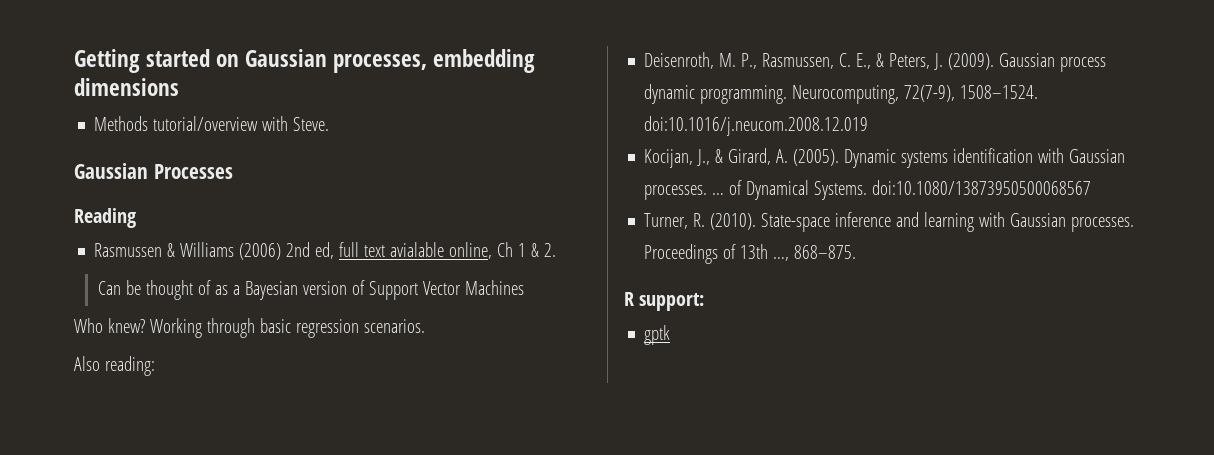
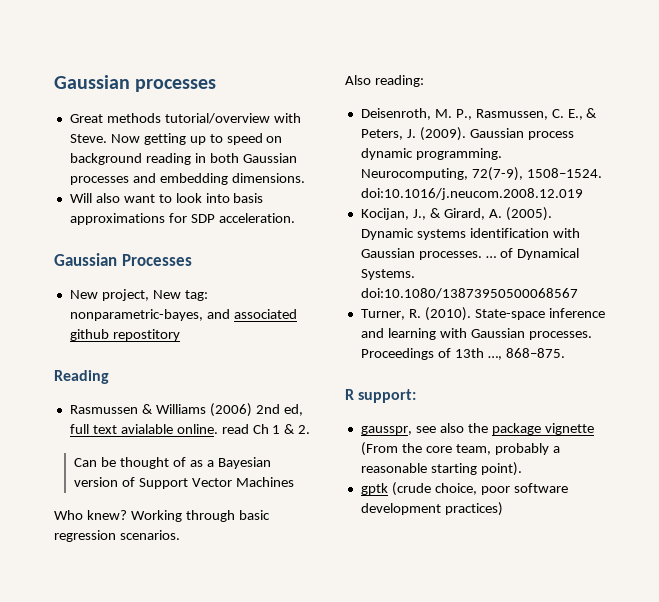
[74,49,536,73] [74,78,179,96] [94,116,330,131] [74,163,233,179] Getting started on Gaussian processes, embedding dimensions // Methods tutorial/overview with Steve. // Gaussian Processes -> [54,75,217,92] [69,113,301,124] [69,133,283,145] [69,153,297,165] [69,173,305,185] [69,193,264,203] [69,213,295,225] [54,253,192,266] [69,289,208,301] [69,309,297,321] [69,329,180,341] Gaussian processes // Great methods tutorial/overview with Steve. Now getting up to speed on background reading in both Gaussian processes and embedding dimensions. // Will also want to look into basis approximations for SDP acceleration. // Gaussian Processes // New project, New tag: nonparametric-bayes, and associated github repostitory
[449,242,493,259] online, -> [176,424,249,434] online. read
[644,325,671,345] gptk -> [360,423,594,435] [360,442,560,456] [360,462,522,476] [360,482,568,496] [360,502,503,516] gausspr, see also the package vignette (From the core team, probably a reasonable starting point). // gptk (crude choice, poor software development practices)

